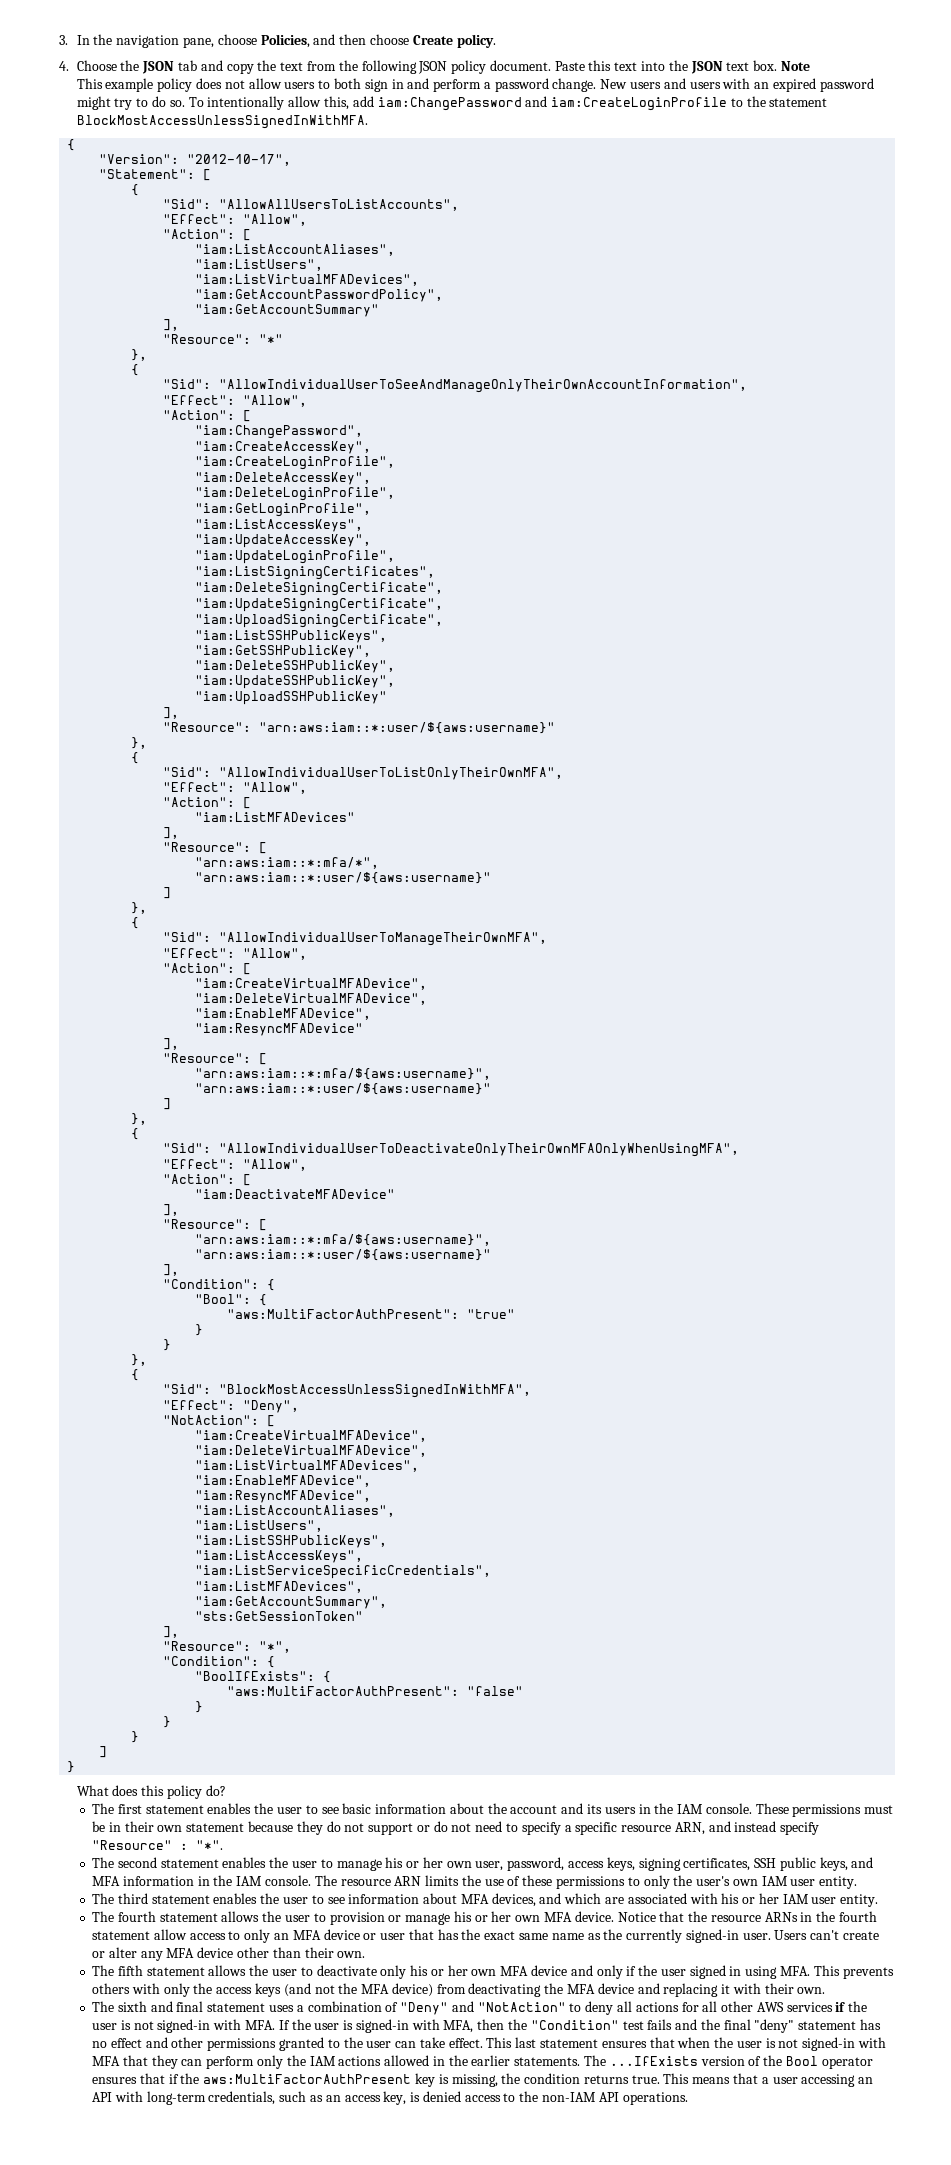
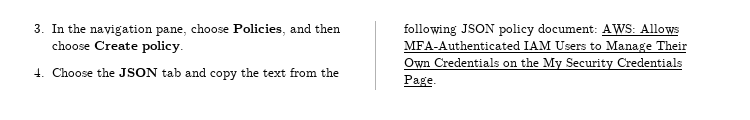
[489,60,810,74] [76,78,874,92] [76,96,828,111] [76,115,368,129] [67,139,76,151] [99,154,292,166] [99,169,212,181] [131,184,140,196] [163,199,460,211] [163,214,308,226] [163,229,252,241] [195,244,396,256] [195,259,324,271] [195,274,420,286] [195,289,444,302] [195,304,380,317] [163,319,180,331] [163,334,284,344] [131,349,148,361] [131,364,140,376] [163,379,748,393] [163,395,308,407] [163,410,252,422] [195,425,364,439] [195,441,372,454] [195,456,396,470] [195,472,372,485] [195,487,396,501] [195,503,372,517] [195,519,364,532] [195,534,372,548] [195,550,396,564] [195,566,436,580] [195,582,444,596] [195,598,444,612] [195,614,444,628] [195,630,388,643] [195,645,372,658] [195,660,396,673] [195,675,396,689] [195,691,388,705] [163,707,180,719] [163,722,556,734] [131,737,148,749] [131,752,140,764] [163,767,564,780] [163,782,308,794] [163,797,252,809] [195,812,356,822] [163,827,180,839] [163,842,268,854] [195,857,380,869] [195,872,492,884] [163,887,172,899] [131,902,148,914] [131,917,140,929] [163,932,548,946] [163,948,308,960] [163,963,252,975] [195,978,428,990] [195,993,428,1005] [195,1008,372,1020] [195,1023,364,1036] [163,1038,180,1050] [163,1053,268,1065] [195,1068,492,1080] [195,1083,492,1095] [163,1098,172,1110] [131,1113,148,1125] [131,1128,140,1140] [163,1143,740,1157] [163,1159,308,1171] [163,1174,252,1186] [195,1189,396,1199] [163,1204,180,1216] [163,1219,268,1231] [195,1234,492,1246] [195,1249,492,1261] [163,1264,180,1276] [163,1279,276,1291] [195,1294,268,1306] [227,1309,516,1319] [195,1324,204,1336] [163,1339,172,1351] [131,1354,148,1366] [131,1369,140,1381] [163,1384,532,1398] [163,1400,300,1413] [163,1415,276,1427] [195,1430,428,1442] [195,1445,428,1457] [195,1460,420,1472] [195,1475,372,1487] [195,1490,372,1503] [195,1505,396,1517] [195,1520,324,1532] [195,1535,388,1548] [195,1550,364,1563] [195,1565,492,1579] [195,1581,364,1593] [195,1596,388,1609] [195,1611,364,1621] [163,1626,180,1638] [163,1641,292,1653] [163,1656,276,1668] [195,1671,332,1683] [227,1686,524,1696] [195,1701,204,1713] [163,1716,172,1728] [131,1731,140,1743] [99,1746,108,1758] [67,1761,76,1773] [76,1785,226,1799] [92,1803,894,1817] [92,1821,820,1835] [92,1840,224,1850] [92,1857,874,1871] [92,1875,858,1889] [92,1893,879,1907] [92,1911,878,1925] [92,1929,880,1943] [92,1947,366,1961] [92,1965,894,1979] [92,1983,826,1997] [92,2001,868,2015] [92,2019,882,2033] [92,2037,887,2051] [92,2055,873,2069] [92,2073,874,2087] [92,2091,688,2105] document. Paste this text into the JSON text box. Note // This example policy does not allow users to both sign in and perform a password change. New users and users with an expired password might try to do so. To intentionally allow this, add iam:ChangePassword and iam:CreateLoginProfile to the statement BlockMostAccessUnlessSignedInWithMFA. // { // "Version": "2012-10-17", // "Statement": [ // { // "Sid": "AllowAllUsersToListAccounts", // "Effect": "Allow", // "Action": [ // "iam:ListAccountAliases", // "iam:ListUsers", // "iam:ListVirtualMFADevices", // "iam:GetAccountPasswordPolicy", // "iam:GetAccountSummary" // ], // "Resource": "*" // }, // { // "Sid": "AllowIndividualUserToSeeAndManageOnlyTheirOwnAccountInformation", // "Effect": "Allow", // "Action": [ // "iam:ChangePassword", // "iam:CreateAccessKey", // "iam:CreateLoginProfile", // "iam:DeleteAccessKey", // "iam:DeleteLoginProfile", // "iam:GetLoginProfile", // "iam:ListAccessKeys", // "iam:UpdateAccessKey", // "iam:UpdateLoginProfile", // "iam:ListSigningCertificates", // "iam:DeleteSigningCertificate", // "iam:UpdateSigningCertificate", // "iam:UploadSigningCertificate", // "iam:ListSSHPublicKeys", // "iam:GetSSHPublicKey", // "iam:DeleteSSHPublicKey", // "iam:UpdateSSHPublicKey", // "iam:UploadSSHPublicKey" // ], // "Resource": "arn:aws:iam::*:user/${aws:username}" // }, // { // "Sid": "AllowIndividualUserToListOnlyTheirOwnMFA", // "Effect": "Allow", // "Action": [ // "iam:ListMFADevices" // ], // "Resource": [ // "arn:aws:iam::*:mfa/*", // "arn:aws:iam::*:user/${aws:username}" // ] // }, // { // "Sid": "AllowIndividualUserToManageTheirOwnMFA", // "Effect": "Allow", // "Action": [ // "iam:CreateVirtualMFADevice", // "iam:DeleteVirtualMFADevice", // "iam:EnableMFADevice", // "iam:ResyncMFADevice" // ], // "Resource": [ // "arn:aws:iam::*:mfa/${aws:username}", // "arn:aws:iam::*:user/${aws:username}" // ] // }, // { // "Sid": "AllowIndividualUserToDeactivateOnlyTheirOwnMFAOnlyWhenUsingMFA", // "Effect": "Allow", // "Action": [ // "iam:DeactivateMFADevice" // ], // "Resource": [ // "arn:aws:iam::*:mfa/${aws:username}", // "arn:aws:iam::*:user/${aws:username}" // ], // "Condition": { // "Bool": { // "aws:MultiFactorAuthPresent": "true" // } // } // }, // { // "Sid": "BlockMostAccessUnlessSignedInWithMFA", // "Effect": "Deny", // "NotAction": [ // "iam:CreateVirtualMFADevice", // "iam:DeleteVirtualMFADevice", // "iam:ListVirtualMFADevices", // "iam:EnableMFADevice", // "iam:ResyncMFADevice", // "iam:ListAccountAliases", // "iam:ListUsers", // "iam:ListSSHPublicKeys", // "iam:ListAccessKeys", // "iam:ListServiceSpecificCredentials", // "iam:ListMFADevices", // "iam:GetAccountSummary", // "sts:GetSessionToken" // ], // "Resource": "*", // "Condition": { // "BoolIfExists": { // "aws:MultiFactorAuthPresent": "false" // } // } // } // ] // } // What does this policy do? // The first statement enables the user to see basic information about the account and its users in the IAM console. These permissions must be in their own statement because they do not support or do not need to specify a specific resource ARN, and instead specify "Resource" : "*". // The second statement enables the user to manage his or her own user, password, access keys, signing certificates, SSH public keys, and MFA information in the IAM console. The resource ARN limits the use of these permissions to only the user's own IAM user entity. // The third statement enables the user to see information about MFA devices, and which are associated with his or her IAM user entity. // The fourth statement allows the user to provision or manage his or her own MFA device. Notice that the resource ARNs in the fourth statement allow access to only an MFA device or user that has the exact same name as the currently signed-in user. Users can't create or alter any MFA device other than their own. // The fifth statement allows the user to deactivate only his or her own MFA device and only if the user signed in using MFA. This prevents others with only the access keys (and not the MFA device) from deactivating the MFA device and replacing it with their own. // The sixth and final statement uses a combination of "Deny" and "NotAction" to deny all actions for all other AWS services if the user is not signed-in with MFA. If the user is signed-in with MFA, then the "Condition" test fails and the final "deny" statement has no effect and other permissions granted to the user can take effect. This last statement ensures that when the user is not signed-in with MFA that they can perform only the IAM actions allowed in the earlier statements. The ...IfExists version of the Bool operator ensures that if the aws:MultiFactorAuthPresent key is missing, the condition returns true. This means that a user accessing an API with long-term credentials, such as an access key, is denied access to the non-IAM API operations. -> [537,24,679,36] [403,40,687,53] [403,57,682,70] [403,75,437,87] document: AWS: Allows MFA-Authenticated IAM Users to Manage Their Own Credentials on the My Security Credentials Page.

